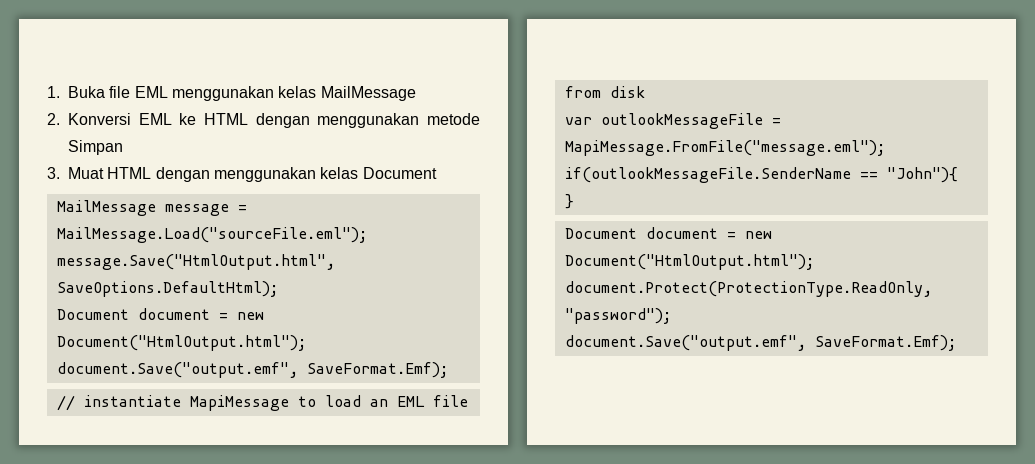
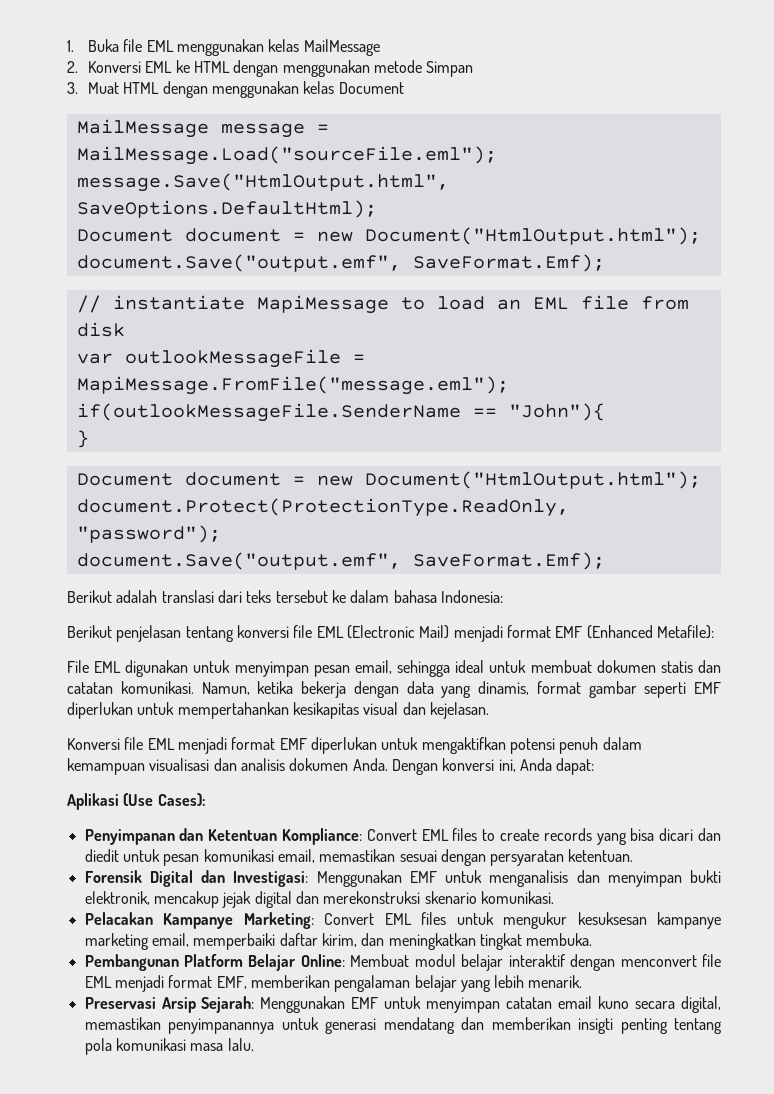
(956, 343) none -> [67,590,503,603] [67,625,714,642] [67,660,721,677] [67,681,721,698] [67,702,489,719] [67,737,642,754] [67,758,595,775] [67,793,206,810] [84,828,721,845] [84,849,634,866] [84,870,721,887] [84,891,554,908] [84,912,721,929] [84,933,593,950] [84,954,721,971] [84,975,583,992] [84,996,721,1013] [84,1017,722,1034] [84,1038,254,1055] // Berikut adalah translasi dari teks tersebut ke dalam bahasa Indonesia: // Berikut penjelasan tentang konversi file EML (Electronic Mail) menjadi format EMF (Enhanced Metafile): // File EML digunakan untuk menyimpan pesan email, sehingga ideal untuk membuat dokumen statis dan catatan komunikasi. Namun, ketika bekerja dengan data yang dinamis, format gambar seperti EMF diperlukan untuk mempertahankan kesikapitas visual dan kejelasan. // Konversi file EML menjadi format EMF diperlukan untuk mengaktifkan potensi penuh dalam kemampuan visualisasi dan analisis dokumen Anda. Dengan konversi ini, Anda dapat: // Aplikasi (Use Cases): // Penyimpanan dan Ketentuan Kompliance: Convert EML files to create records yang bisa dicari dan diedit untuk pesan komunikasi email, memastikan sesuai dengan persyaratan ketentuan. // Forensik Digital dan Investigasi: Menggunakan EMF untuk menganalisis dan menyimpan bukti elektronik, mencakup jejak digital dan merekonstruksi skenario komunikasi. // Pelacakan Kampanye Marketing: Convert EML files untuk mengukur kesuksesan kampanye marketing email, memperbaiki daftar kirim, dan meningkatkan tingkat membuka. // Pembangunan Platform Belajar Online: Membuat modul belajar interaktif dengan menconvert file EML menjadi format EMF, memberikan pengalaman belajar yang lebih menarik. // Preservasi Arsip Sejarah: Menggunakan EMF untuk menyimpan catatan email kuno secara digital, memastikan penyimpanannya untuk generasi mendatang dan memberikan insigti penting tentang pola komunikasi masa lalu.

